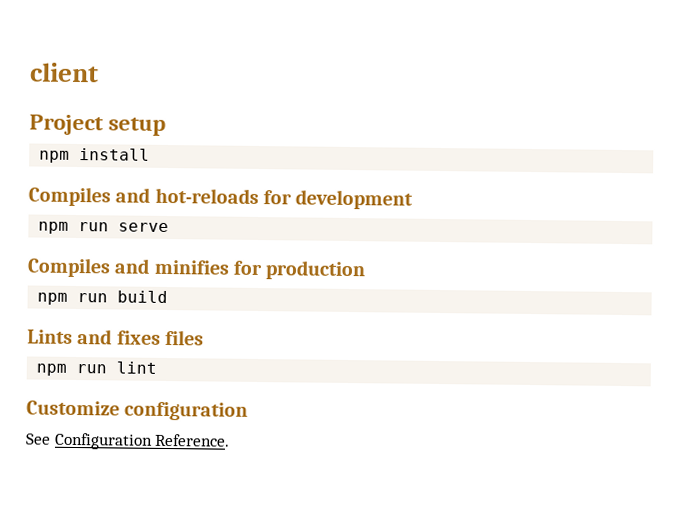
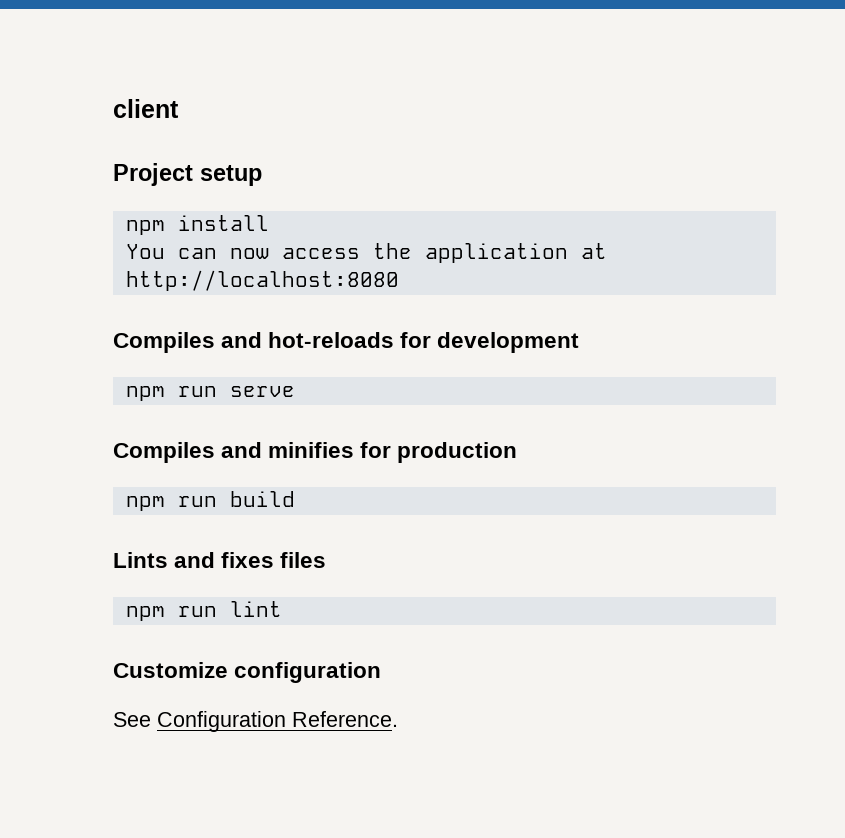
(151, 154) none -> [125,243,607,263] [125,270,399,291] // You can now access the application at http://localhost:8080

